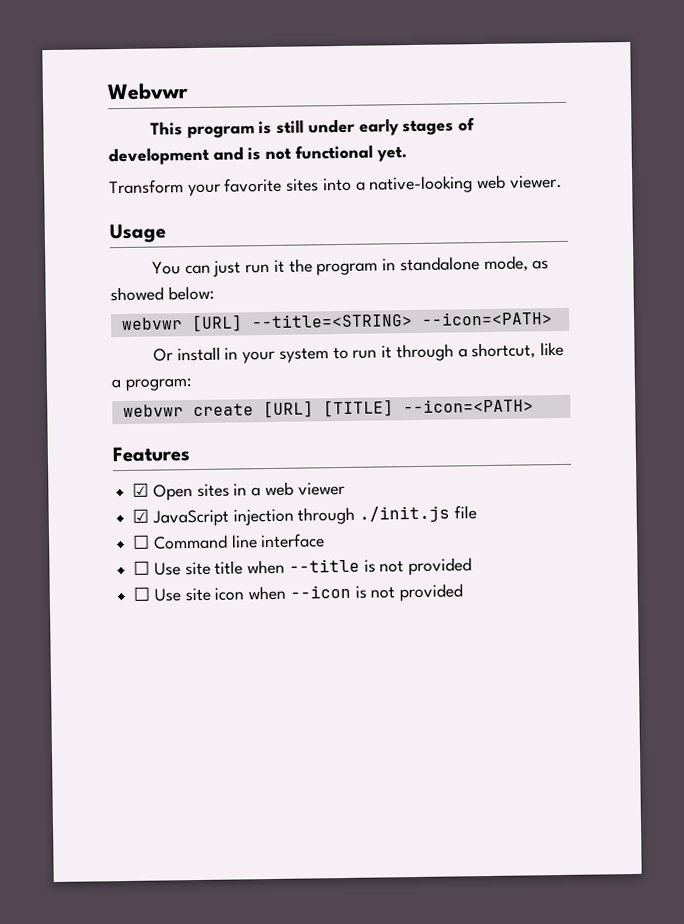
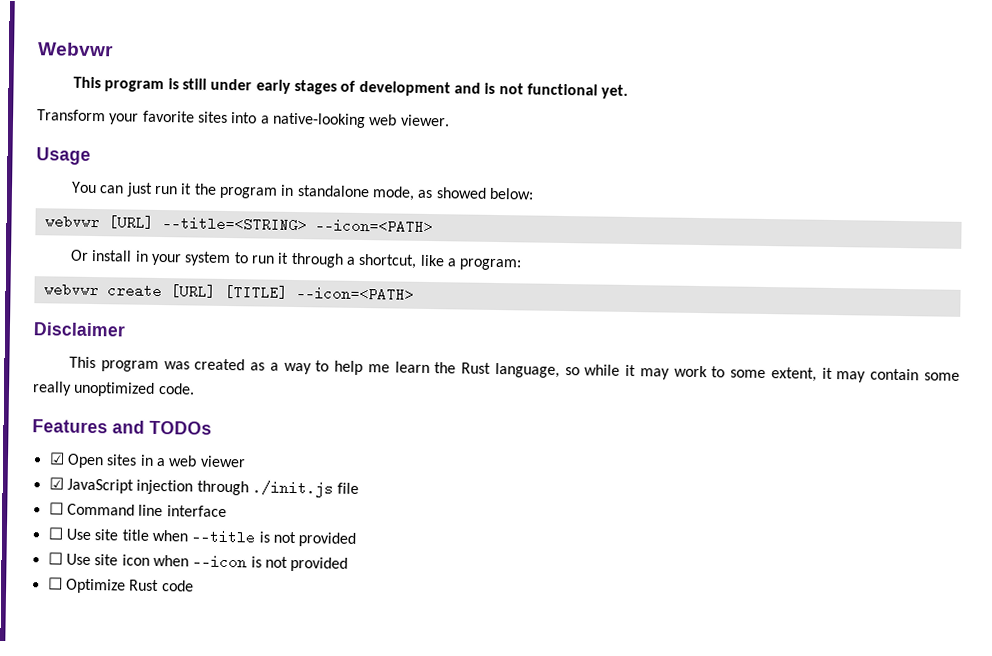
(534, 406) none -> [33,322,126,337] [68,356,960,383] [32,381,195,397] // Disclaimer // This program was created as a way to help me learn the Rust language, so while it may work to some extent, it may contain some really unoptimized code.
(190, 454) none -> [112,420,212,435] and TODOs
(464, 592) none -> [47,577,194,594] // ☐ Optimize Rust code

